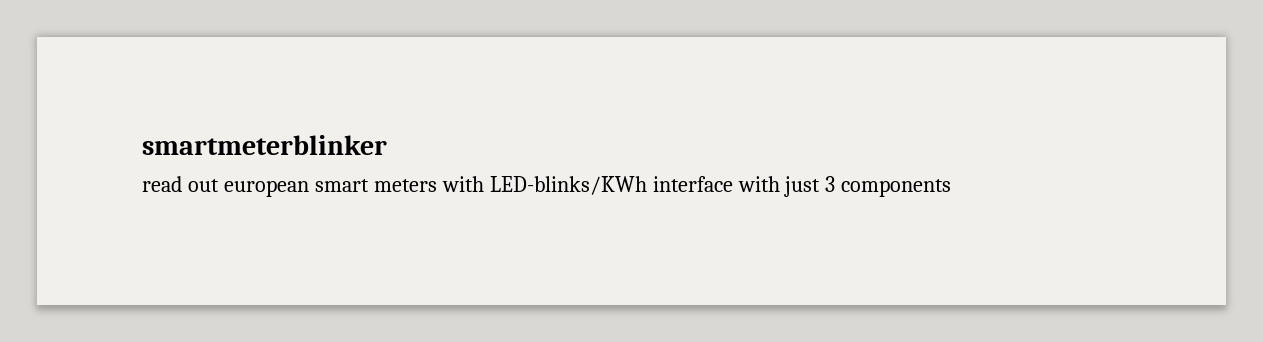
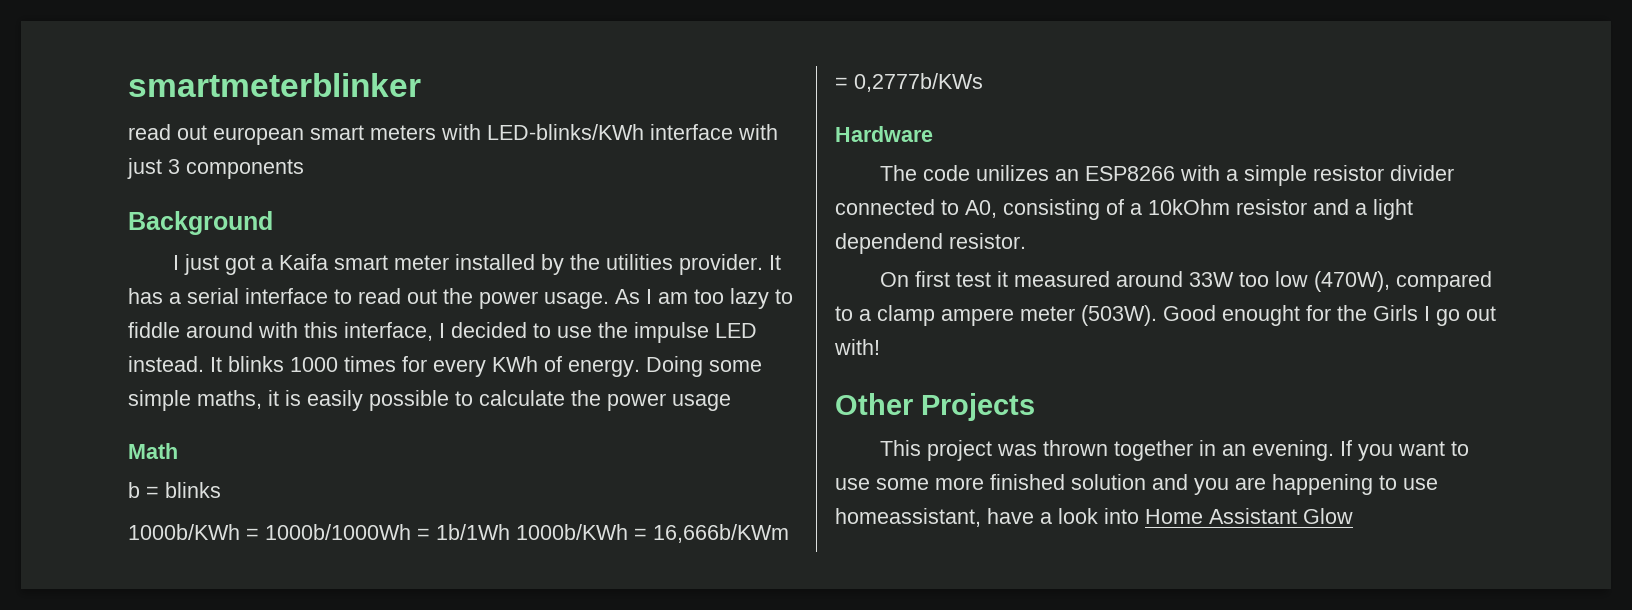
(952, 188) none -> [128,211,273,235] [172,254,781,275] [128,288,793,309] [128,322,757,343] [128,356,762,377] [128,390,731,411] [128,443,178,459] [128,482,221,498] [128,524,789,543] [835,73,983,92] [835,126,933,142] [879,165,1454,186] [835,199,1413,220] [835,233,1026,254] [879,271,1492,292] [835,305,1496,326] [834,339,880,355] [835,393,1035,421] [879,440,1469,461] [835,474,1438,495] [835,508,1353,527] // Background // I just got a Kaifa smart meter installed by the utilities provider. It has a serial interface to read out the power usage. As I am too lazy to fiddle around with this interface, I decided to use the impulse LED instead. It blinks 1000 times for every KWh of energy. Doing some simple maths, it is easily possible to calculate the power usage // Math // b = blinks // 1000b/KWh = 1000b/1000Wh = 1b/1Wh 1000b/KWh = 16,666b/KWm = 0,2777b/KWs // Hardware // The code unilizes an ESP8266 with a simple resistor divider connected to A0, consisting of a 10kOhm resistor and a light dependend resistor. // On first test it measured around 33W too low (470W), compared to a clamp ampere meter (503W). Good enought for the Girls I go out with! // Other Projects // This project was thrown together in an evening. If you want to use some more finished solution and you are happening to use homeassistant, have a look into Home Assistant Glow

